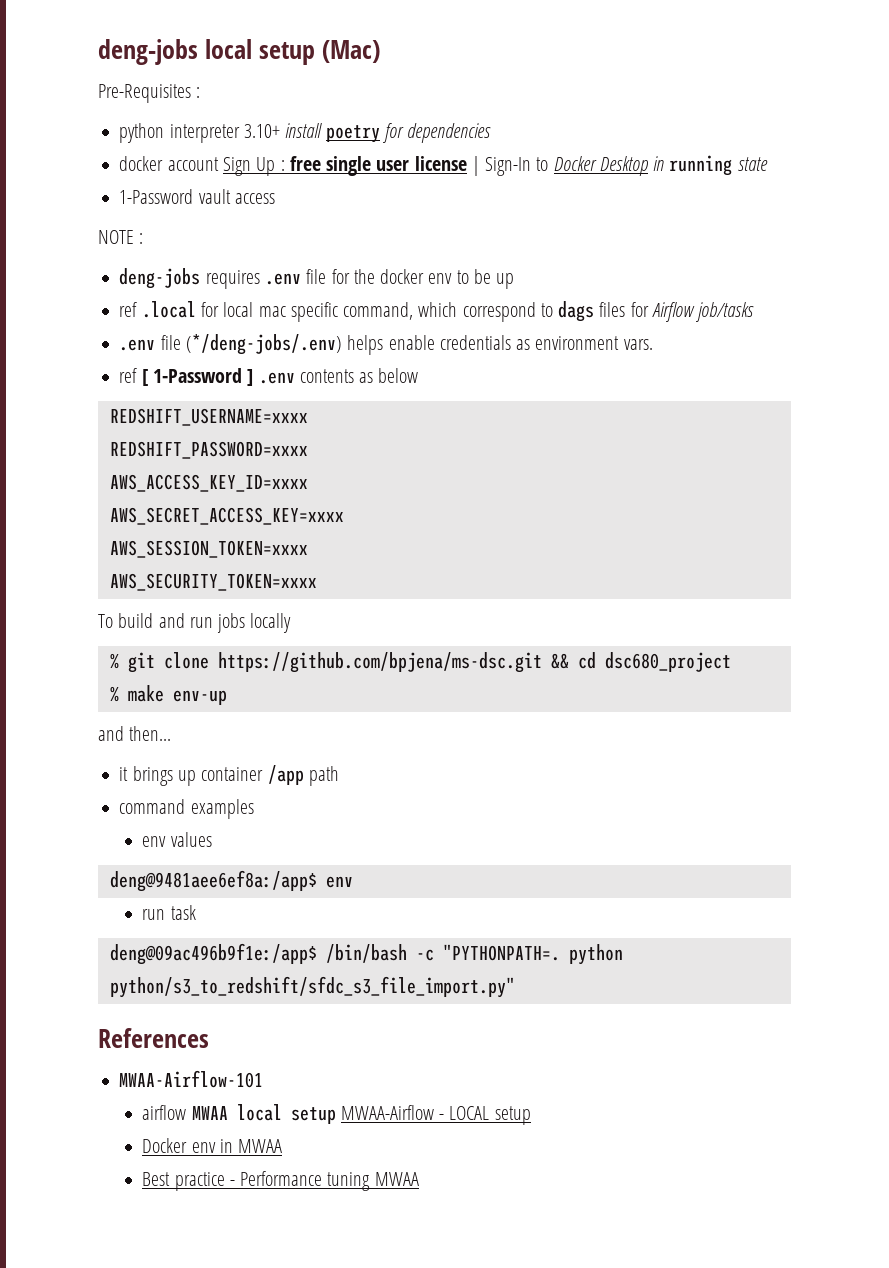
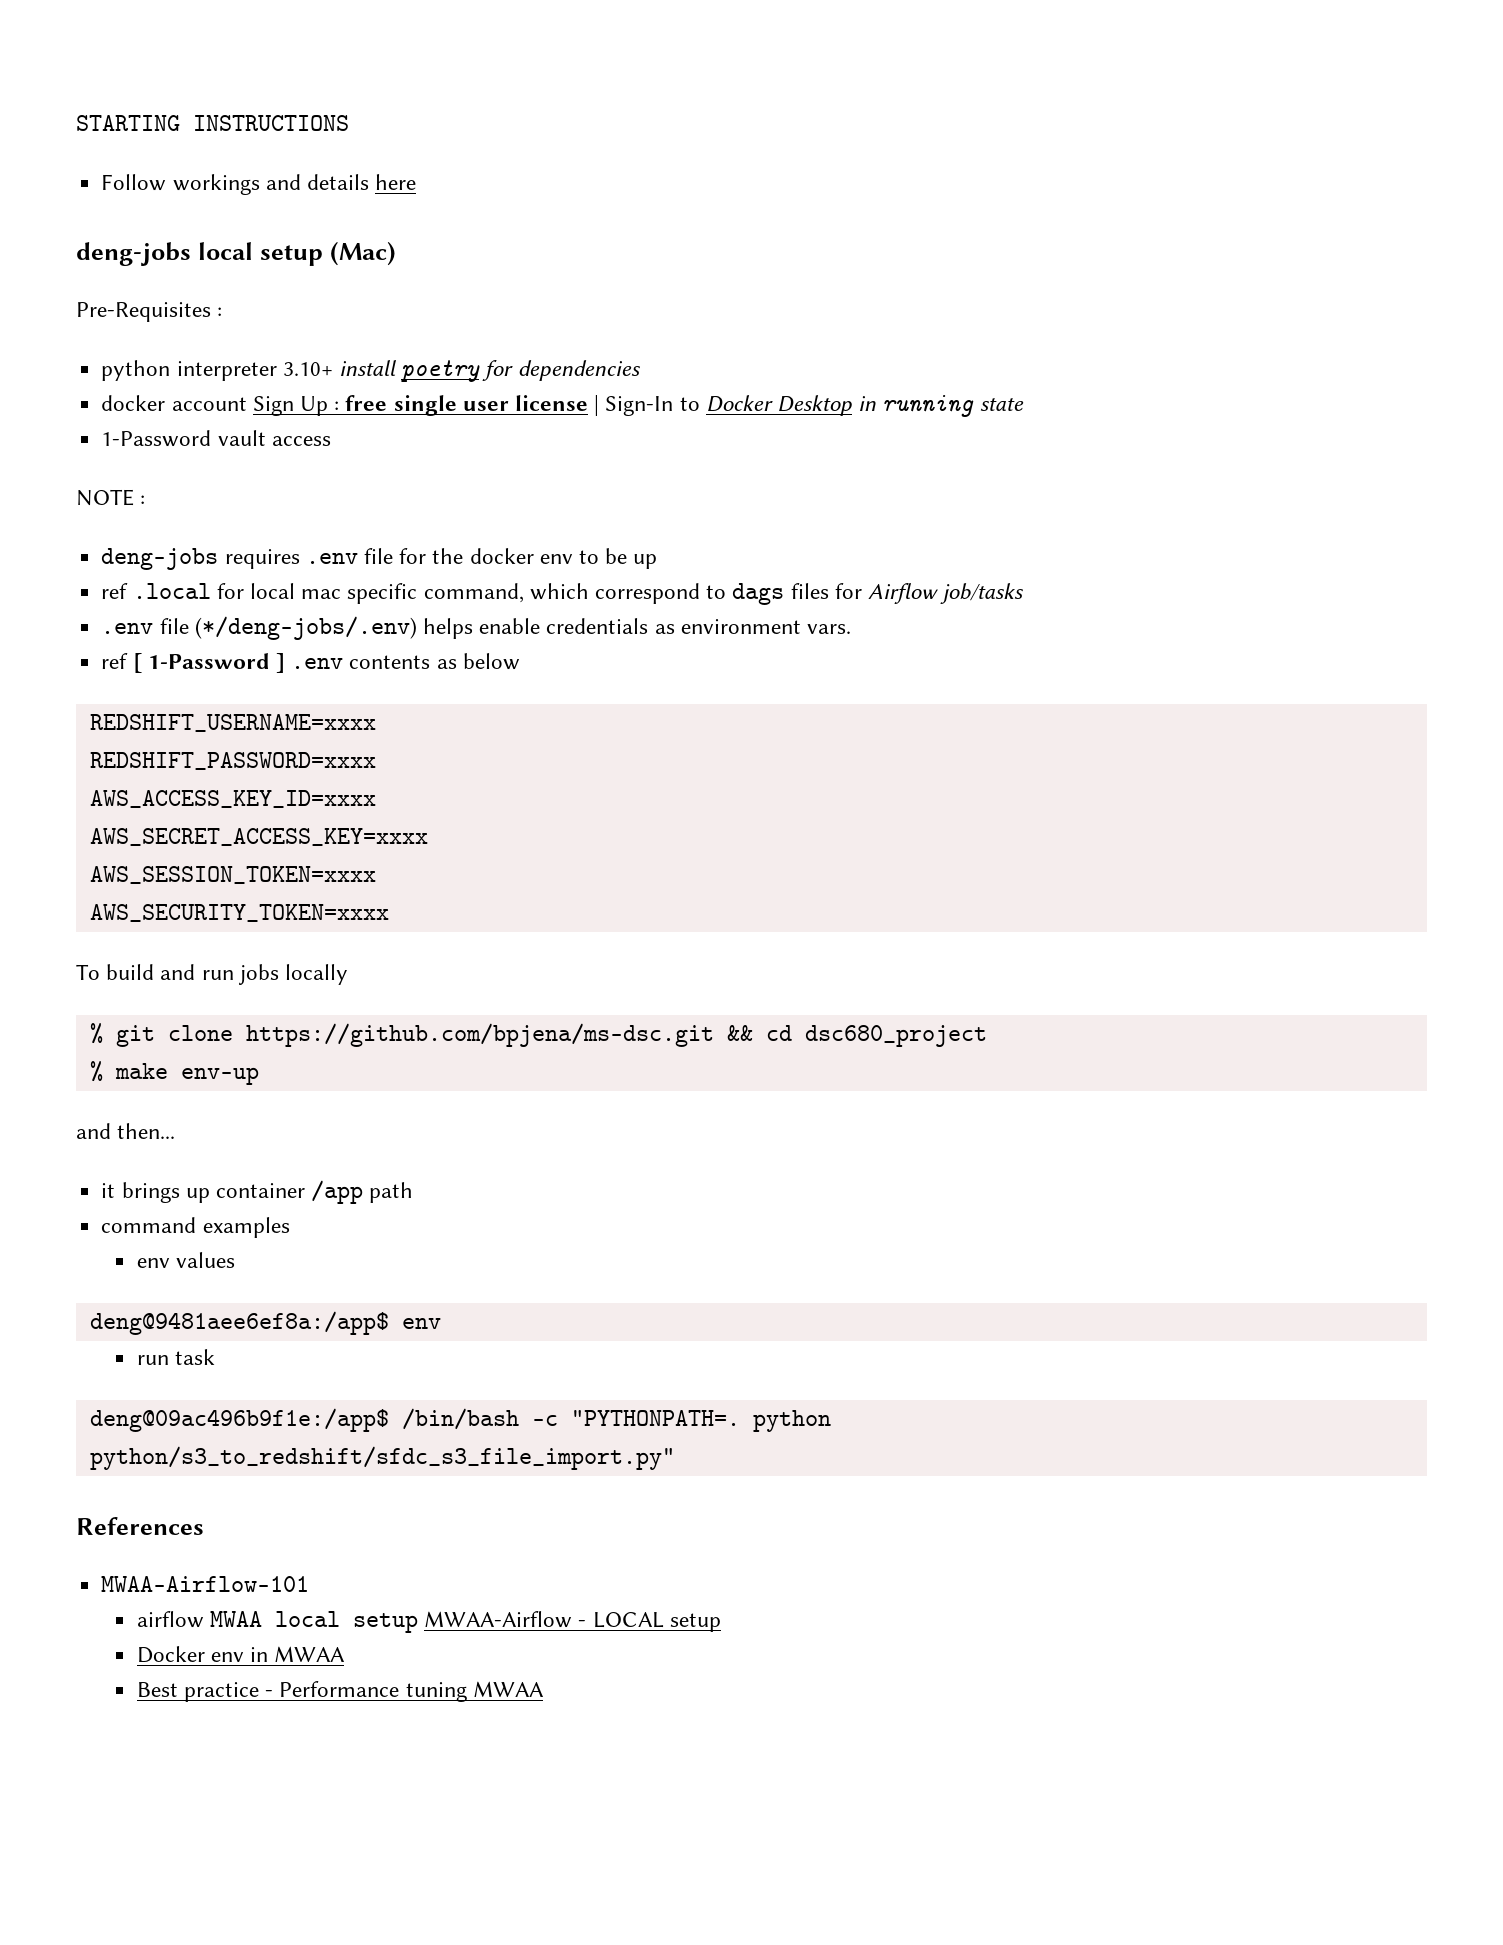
(98, 52) none -> [76,115,349,131] [101,174,417,195] STARTING INSTRUCTIONS // Follow workings and details here //

